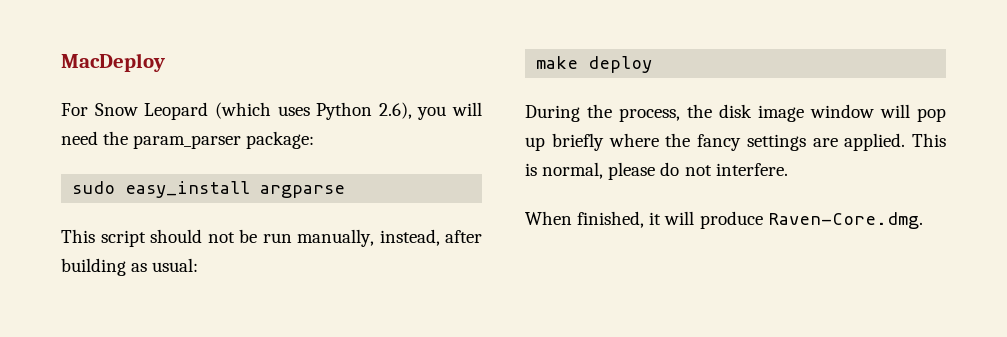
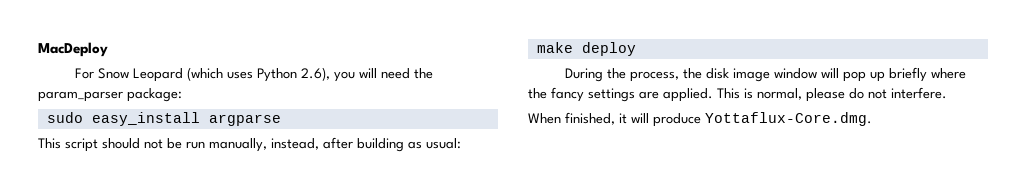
[767,212,923,229] Raven-Core.dmg. -> [705,112,872,126] Yottaflux-Core.dmg.

